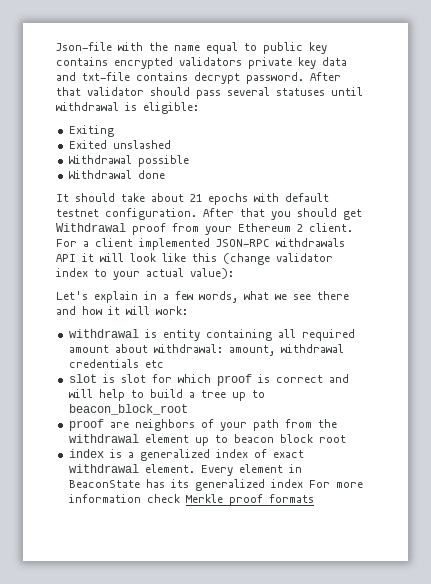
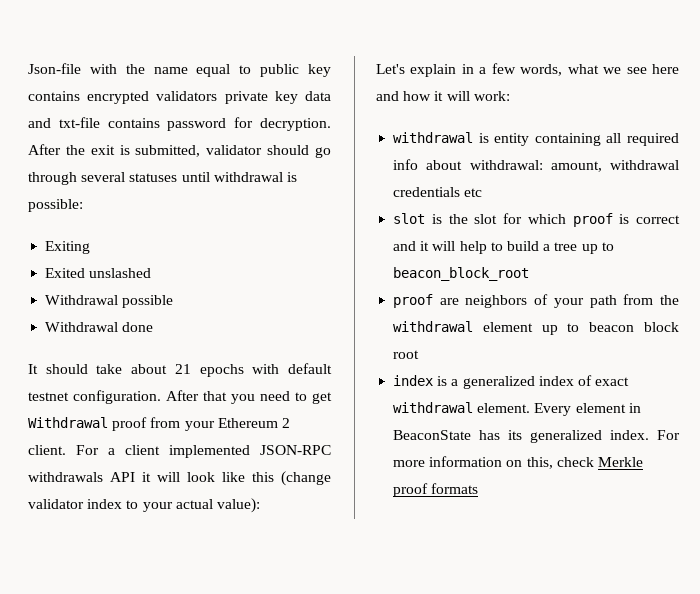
[194,72,341,84] [56,87,221,99] decrypt password. After that validator should pass -> [167,117,331,131] [28,144,331,158] [28,172,77,185] password for decryption. After the exit is submitted, validator should go through
[143,102,199,114] eligible: -> [28,199,83,212] possible:
[297,208,337,217] should -> [260,391,307,401] need to
[317,291,349,300] there -> [652,64,679,74] here
[68,345,109,353] amount -> [393,159,419,170] info
(115, 378) none -> [448,214,468,224] the
(349, 378) none -> [420,241,430,251] it
[270,479,303,488] index -> [610,430,650,440] index.
(141, 498) none -> [506,457,553,469] on this,

